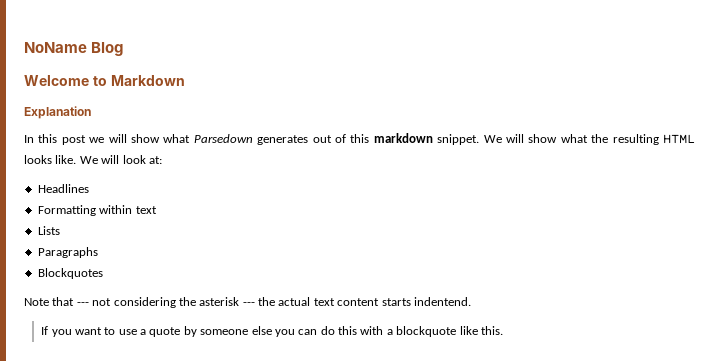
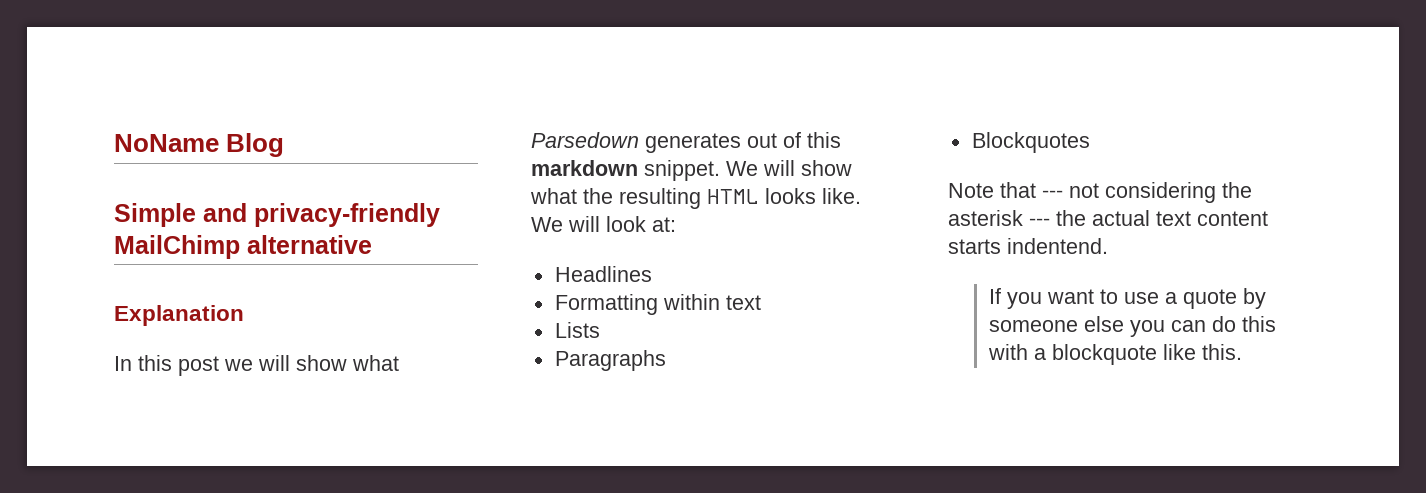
[24,75,185,86] Welcome to Markdown -> [114,203,440,227] [114,235,372,259] Simple and privacy-friendly MailChimp alternative

